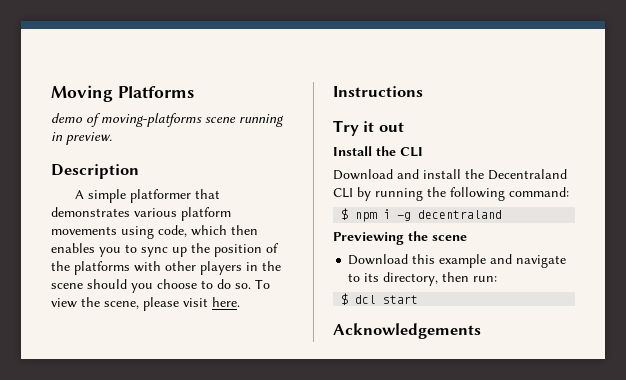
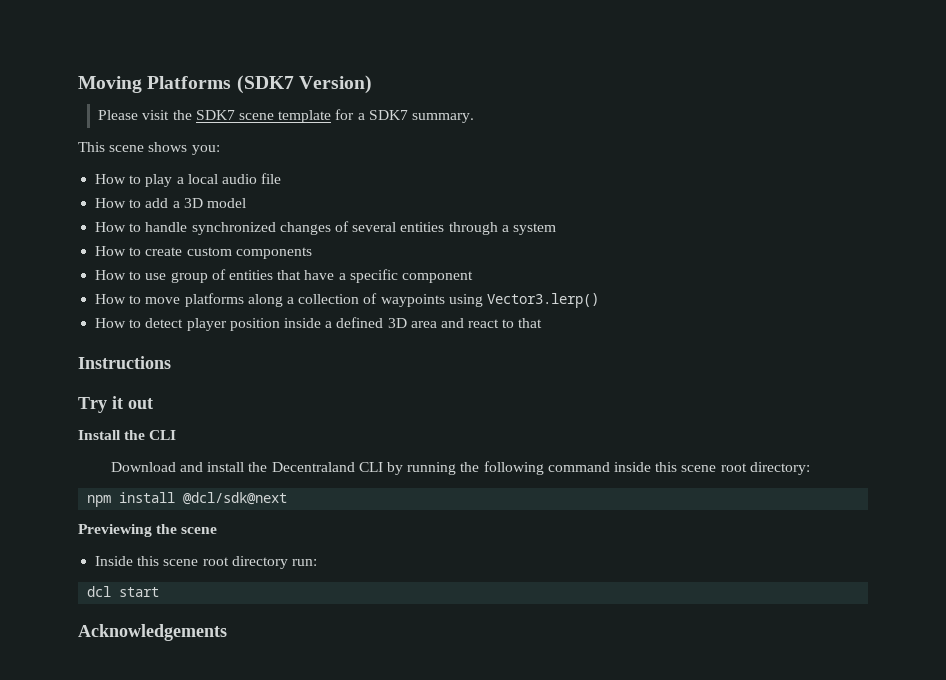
[51,113,284,127] [51,132,112,145] [51,164,139,179] [75,189,221,203] [51,207,231,221] [51,225,258,239] [51,243,279,257] [51,261,281,275] [51,279,270,293] [51,297,240,311] // demo of moving-platforms scene running in preview. // Description // A simple platformer that demonstrates various platform movements using code, which then enables you to sync up the position of the platforms with other players in the scene should you choose to do so. To view the scene, please visit here. -> [236,75,372,94] [98,109,474,123] [78,142,220,155] [95,173,282,187] [95,198,246,208] [95,221,556,235] [95,246,312,259] [95,269,473,283] [95,293,599,308] [95,317,543,331] (SDK7 Version) // Please visit the SDK7 scene template for a SDK7 summary. // This scene shows you: // How to play a local audio file // How to add a 3D model // How to handle synchronized changes of several entities through a system // How to create custom components // How to use group of entities that have a specific component // How to move platforms along a collection of waypoints using Vector3.lerp() // How to detect player position inside a defined 3D area and react to that
[509,187,569,197] [341,208,503,222] [333,231,467,245] [348,254,567,268] [348,272,470,286] command: // $ npm i -g decentraland // Previewing the scene // Download this example and navigate to its directory, then -> [547,462,810,475] [87,492,288,507] [78,524,218,537] [95,556,288,569] command inside this scene root directory: // npm install @dcl/sdk@next // Previewing the scene // Inside this scene root directory
[341,293,349,305] $ -> (317, 562) none

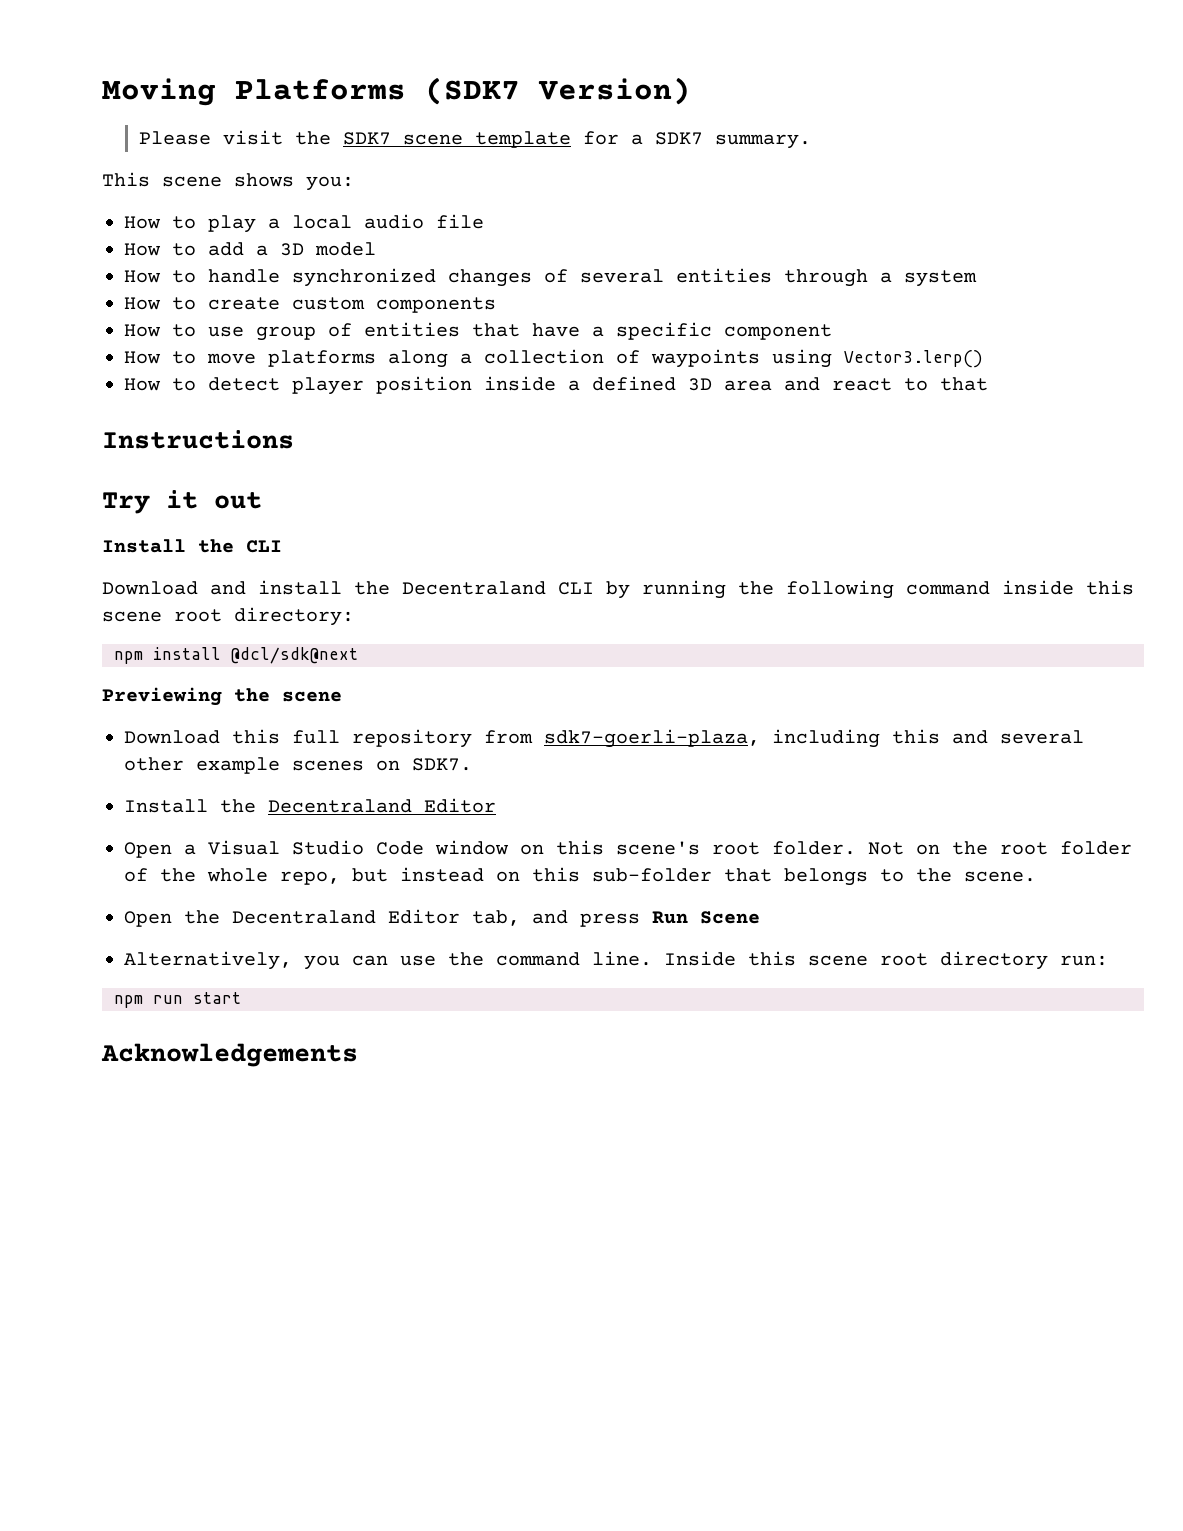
(218, 530) none -> [124,729,1084,748] [124,757,472,774] [124,798,496,813] [124,840,1132,858] [124,867,1036,886] [124,909,760,927] [124,951,652,970] Download this full repository from sdk7-goerli-plaza, including this and several other example scenes on SDK7. // Install the Decentraland Editor // Open a Visual Studio Code window on this scene's root folder. Not on the root folder of the whole repo, but instead on this sub-folder that belongs to the scene. // Open the Decentraland Editor tab, and press Run Scene // Alternatively, you can use the command line.
[87,586,112,597] dcl -> [114,995,183,1008] npm run

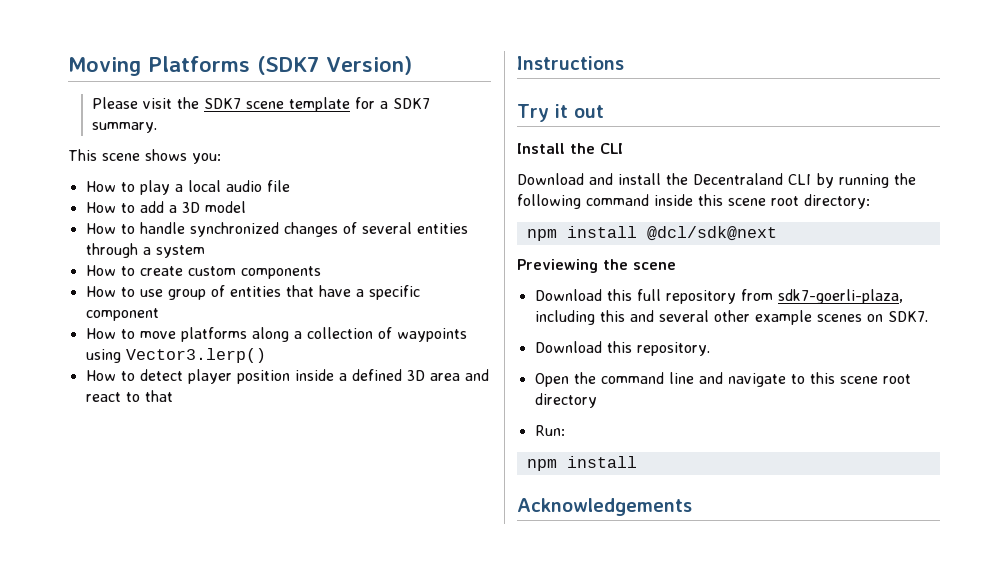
[124,798,496,813] [124,840,1132,858] [124,867,1036,886] [124,909,760,927] [124,951,736,970] Install the Decentraland Editor // Open a Visual Studio Code window on this scene's root folder. Not on the root folder of the whole repo, but instead on this sub-folder that belongs to the scene. // Open the Decentraland Editor tab, and press Run Scene // Alternatively, you can use the command line. Inside -> [534,341,710,356] [534,372,805,387] Download this repository. // Open the command line and navigate to
[1060,955,1108,966] [114,992,241,1008] run: // npm run start -> [534,425,565,436] [526,456,637,471] // Run: // npm install

